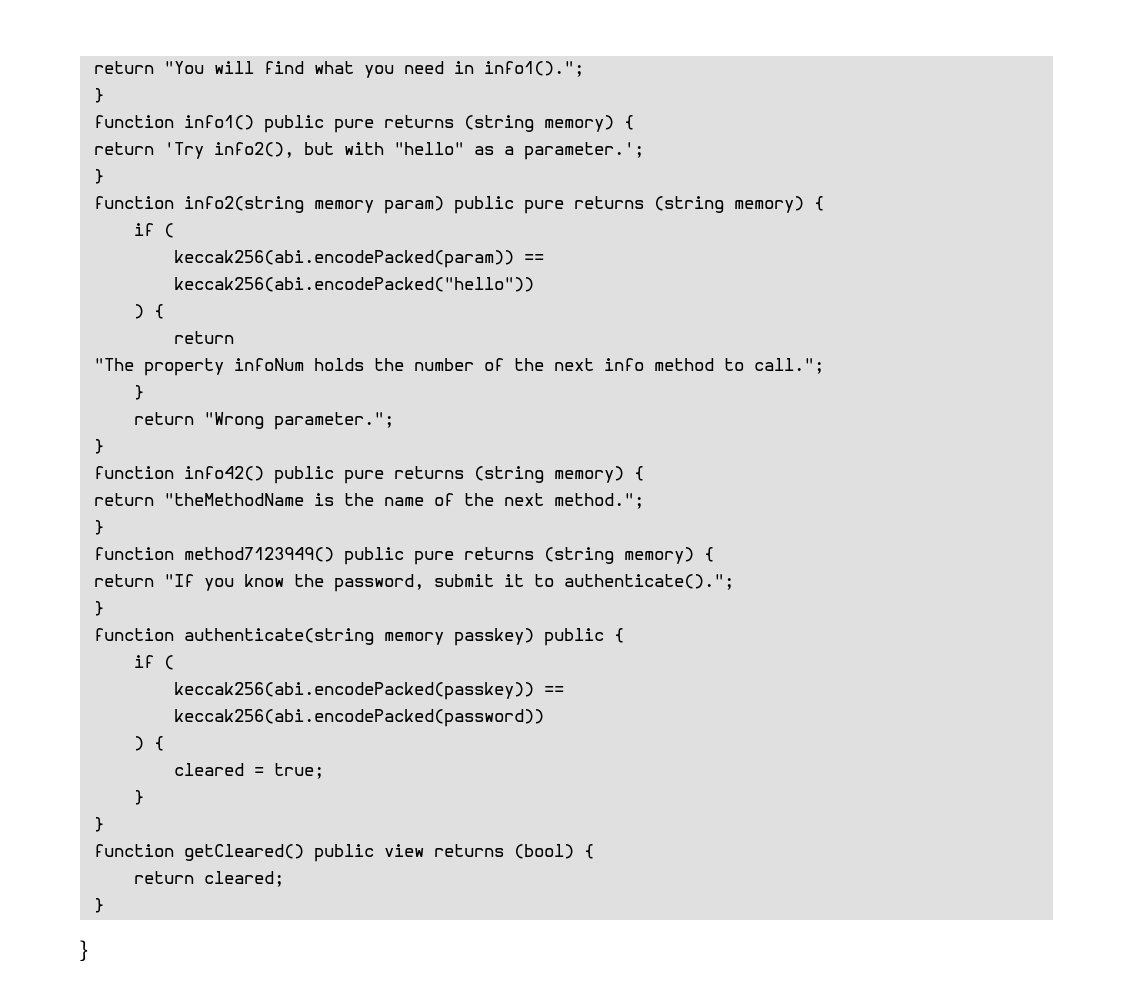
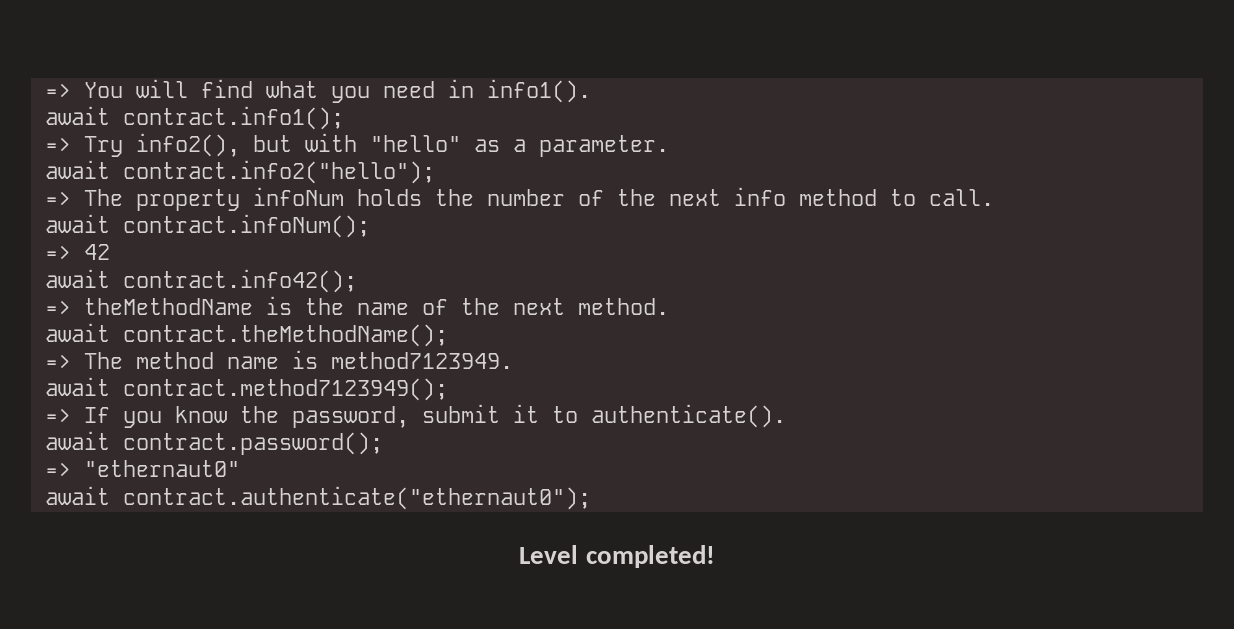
[93,61,204,74] return "You -> [44,82,123,98] => You
[483,61,584,77] [93,88,104,103] [93,115,634,133] [93,142,204,159] info1()."; // } // function info1() public pure returns (string memory) { // return 'Try -> [486,79,591,103] [44,106,344,130] [44,136,123,157] info1(). // await contract.info1(); // => Try
[523,142,644,160] [93,169,104,184] [93,196,824,214] [133,223,174,238] [173,250,544,268] [173,277,534,292] [133,304,164,319] [173,331,234,344] [93,358,134,371] parameter.'; // } // function info2(string memory param) public pure returns (string memory) { // if ( // keccak256(abi.encodePacked(param)) == // keccak256(abi.encodePacked("hello")) // ) { // return // "The -> [538,135,669,157] [44,160,435,184] [44,189,123,206] parameter. // await contract.info2("hello"); // => The
[753,358,824,374] [133,385,144,400] [133,412,394,430] [93,439,104,454] [93,466,644,484] [93,493,304,506] call."; // } // return "Wrong parameter."; // } // function info42() public pure returns (string memory) { // return "theMethodName -> [928,189,994,206] [44,214,370,238] [44,244,110,260] [44,269,357,293] [44,298,253,315] call. // await contract.infoNum(); // => 42 // await contract.info42(); // => theMethodName
[553,493,644,509] [93,520,104,535] [93,547,714,565] [93,574,194,587] method."; // } // function method7123949() public pure returns (string memory) { // return "If -> [577,298,669,315] [44,323,448,347] [44,350,513,369] [44,377,448,401] [44,407,110,423] method. // await contract.theMethodName(); // => The method name is method7123949. // await contract.method7123949(); // => If
[563,574,734,590] [93,601,104,616] [93,628,624,646] [133,655,174,670] [173,682,564,700] [173,709,544,727] [133,736,164,751] [173,763,324,779] [133,790,144,805] [93,817,104,832] [93,844,594,862] [133,871,284,887] [93,898,104,913] [80,940,88,961] authenticate()."; // } // function authenticate(string memory passkey) public { // if ( // keccak256(abi.encodePacked(passkey)) == // keccak256(abi.encodePacked(password)) // ) { // cleared = true; // } // } // function getCleared() public view returns (bool) { // return cleared; // } // } -> [590,404,786,428] [44,431,383,455] [44,460,240,477] [44,486,591,510] [519,545,715,568] authenticate(). // await contract.password(); // => "ethernaut0" // await contract.authenticate("ethernaut0"); // Level completed!

